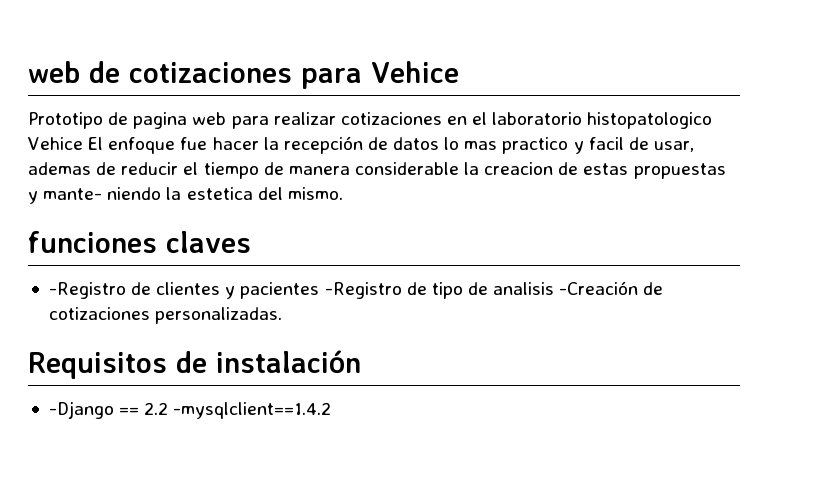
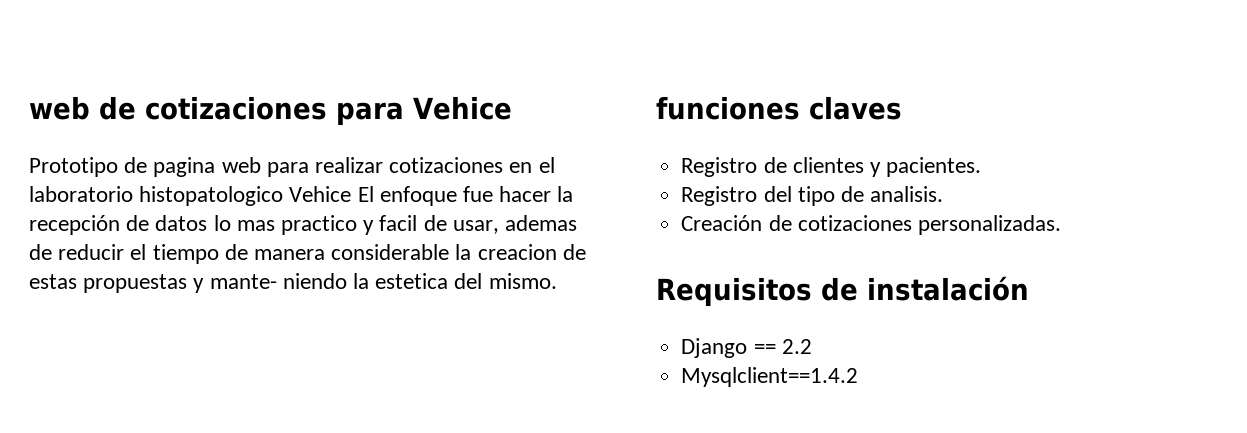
[48,282,126,299] -Registro -> [681,157,758,177] Registro
[240,281,639,299] pacientes -Registro de tipo de analisis -Creación -> [886,157,982,177] [681,186,944,206] [681,215,763,231] pacientes. // Registro del tipo de analisis. // Creación
[48,401,114,419] -Django -> [681,338,748,358] Django
[173,402,332,419] -mysqlclient==1.4.2 -> [681,367,859,387] // Mysqlclient==1.4.2

